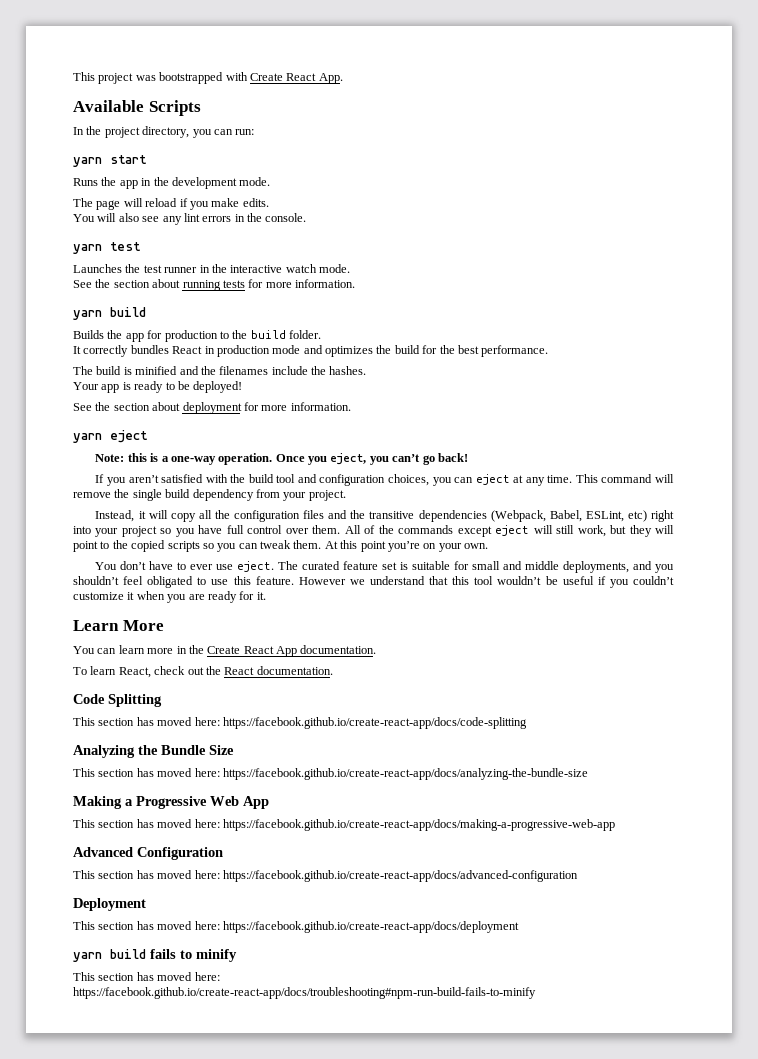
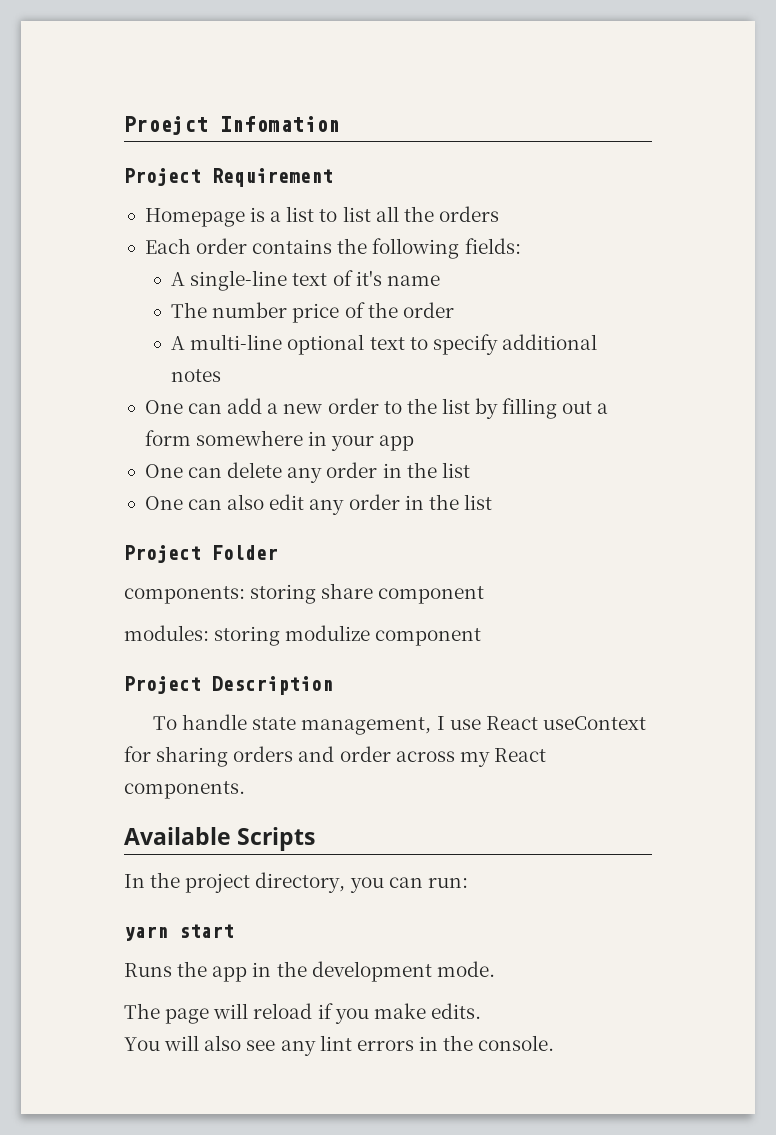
[73,72,343,84] This project was bootstrapped with Create React App. -> [124,116,340,135] [124,168,333,187] [144,206,499,227] [144,238,521,259] [171,270,440,291] [171,302,454,323] [171,334,597,355] [171,369,222,382] [144,398,609,419] [144,430,415,451] [144,462,470,483] [144,494,492,515] [124,545,278,563] [124,583,485,604] [124,625,482,646] [124,676,333,695] [153,714,646,735] [124,746,546,767] [124,781,245,799] Proejct Infomation // Project Requirement // Homepage is a list to list all the orders // Each order contains the following fields: // A single-line text of it's name // The number price of the order // A multi-line optional text to specify additional notes // One can add a new order to the list by filling out a form somewhere in your app // One can delete any order in the list // One can also edit any order in the list // Project Folder // components: storing share component // modules: storing modulize component // Project Description // To handle state management, I use React useContext for sharing orders and order across my React components.
[73,242,141,254] [73,264,350,273] [73,279,355,291] [73,307,146,320] [73,330,321,342] [73,345,549,357] [73,366,367,375] [73,381,243,393] [73,402,351,414] [73,430,148,443] [95,453,468,465] [95,474,675,486] [73,489,346,501] [95,510,674,522] [73,525,675,537] [73,540,488,552] [95,561,674,573] [73,576,674,588] [73,591,266,603] [73,620,164,631] [73,645,377,657] [73,666,333,678] [73,694,162,707] [73,717,527,729] [73,745,234,758] [73,768,588,780] [73,796,269,809] [73,819,615,831] [73,847,223,860] [73,870,578,882] [73,898,146,911] [73,921,519,933] [73,949,237,962] [73,972,220,981] [73,987,536,999] // yarn test // Launches the test runner in the interactive watch mode. // See the section about running tests for more information. // yarn build // Builds the app for production to the build folder. // It correctly bundles React in production mode and optimizes the build for the best performance. // The build is minified and the filenames include the hashes. // Your app is ready to be deployed! // See the section about deployment for more information. // yarn eject // Note: this is a one-way operation. Once you eject, you can’t go back! // If you aren’t satisfied with the build tool and configuration choices, you can eject at any time. This command will remove the single build dependency from your project. // Instead, it will copy all the configuration files and the transitive dependencies (Webpack, Babel, ESLint, etc) right into your project so you have full control over them. All of the commands except eject will still work, but they will point to the copied scripts so you can tweak them. At this point you’re on your own. // You don’t have to ever use eject. The curated feature set is suitable for small and middle deployments, and you shouldn’t feel obligated to use this feature. However we understand that this tool wouldn’t be useful if you couldn’t customize it when you are ready for it. // Learn More // You can learn more in the Create React App documentation. // To learn React, check out the React documentation. // Code Splitting // This section has moved here: https://facebook.github.io/create-react-app/docs/code-splitting // Analyzing the Bundle Size // This section has moved here: https://facebook.github.io/create-react-app/docs/analyzing-the-bundle-size // Making a Progressive Web App // This section has moved here: https://facebook.github.io/create-react-app/docs/making-a-progressive-web-app // Advanced Configuration // This section has moved here: https://facebook.github.io/create-react-app/docs/advanced-configuration // Deployment // This section has moved here: https://facebook.github.io/create-react-app/docs/deployment // yarn build fails to minify // This section has moved here: https://facebook.github.io/create-react-app/docs/troubleshooting#npm-run-build-fails-to-minify -> (555, 1043) none

